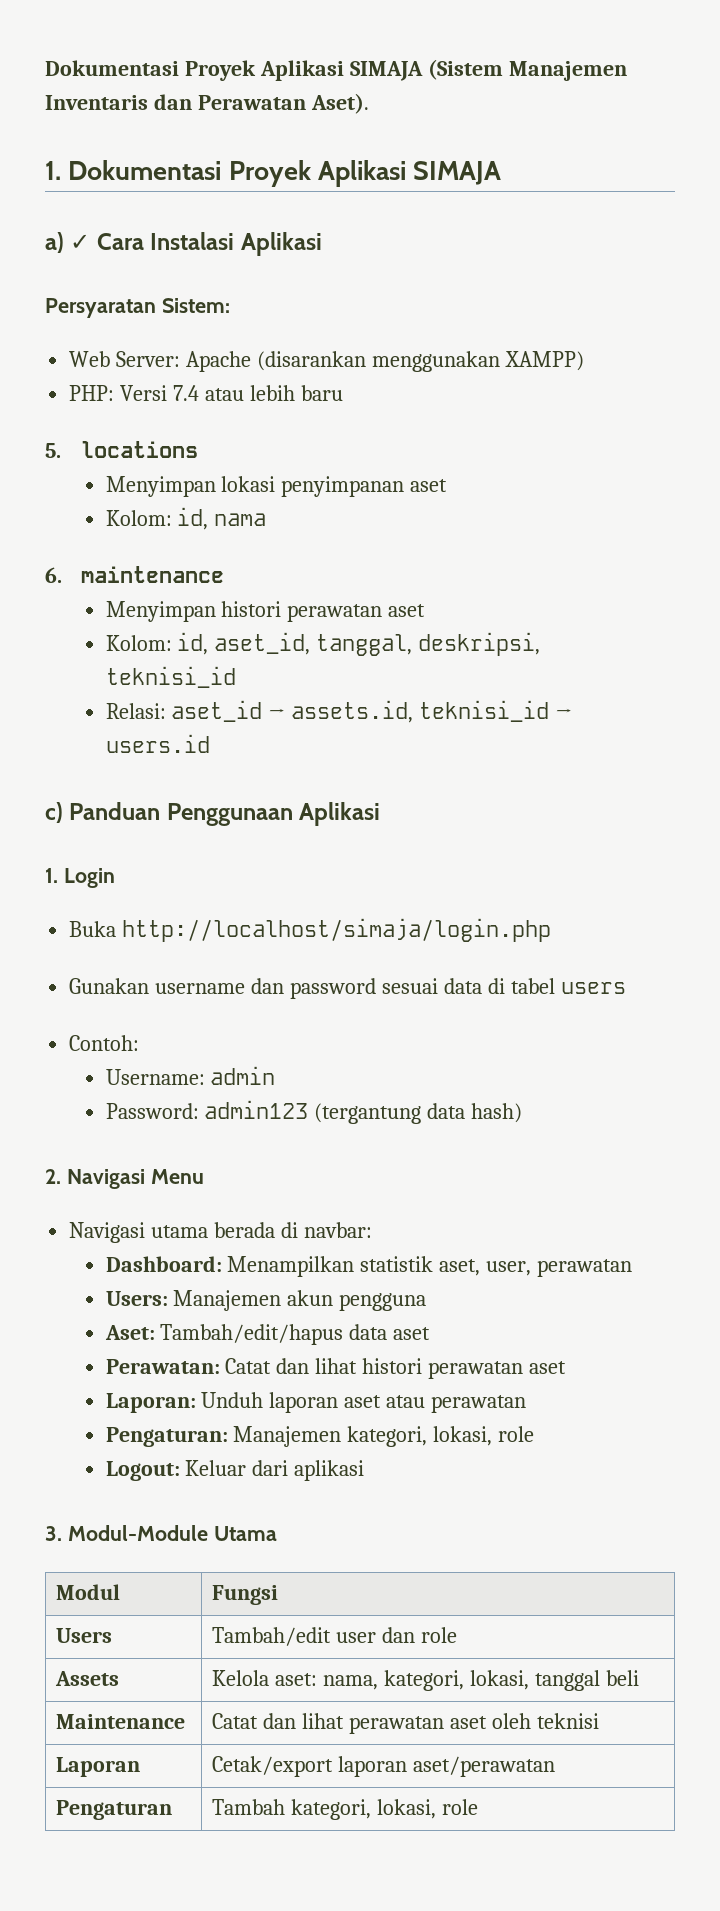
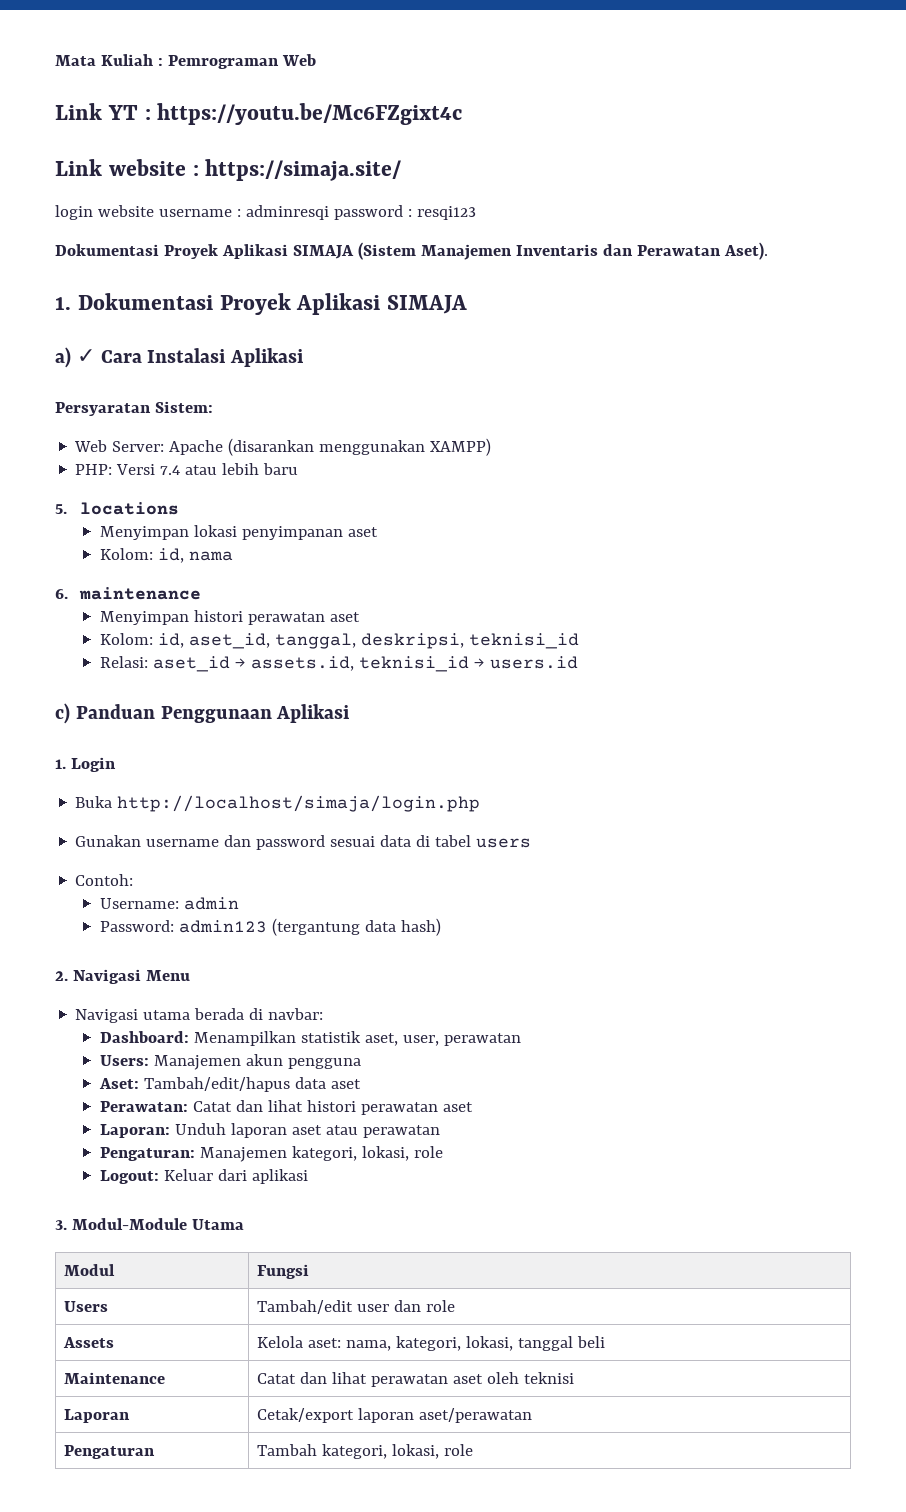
(45, 68) none -> [55,54,316,69] [55,103,463,125] [55,159,402,181] [55,205,476,220] Mata Kuliah : Pemrograman Web // Link YT : https://youtu.be/Mc6FZgixt4c // Link website : https://simaja.site/ // login website username : adminresqi password : resqi123 //

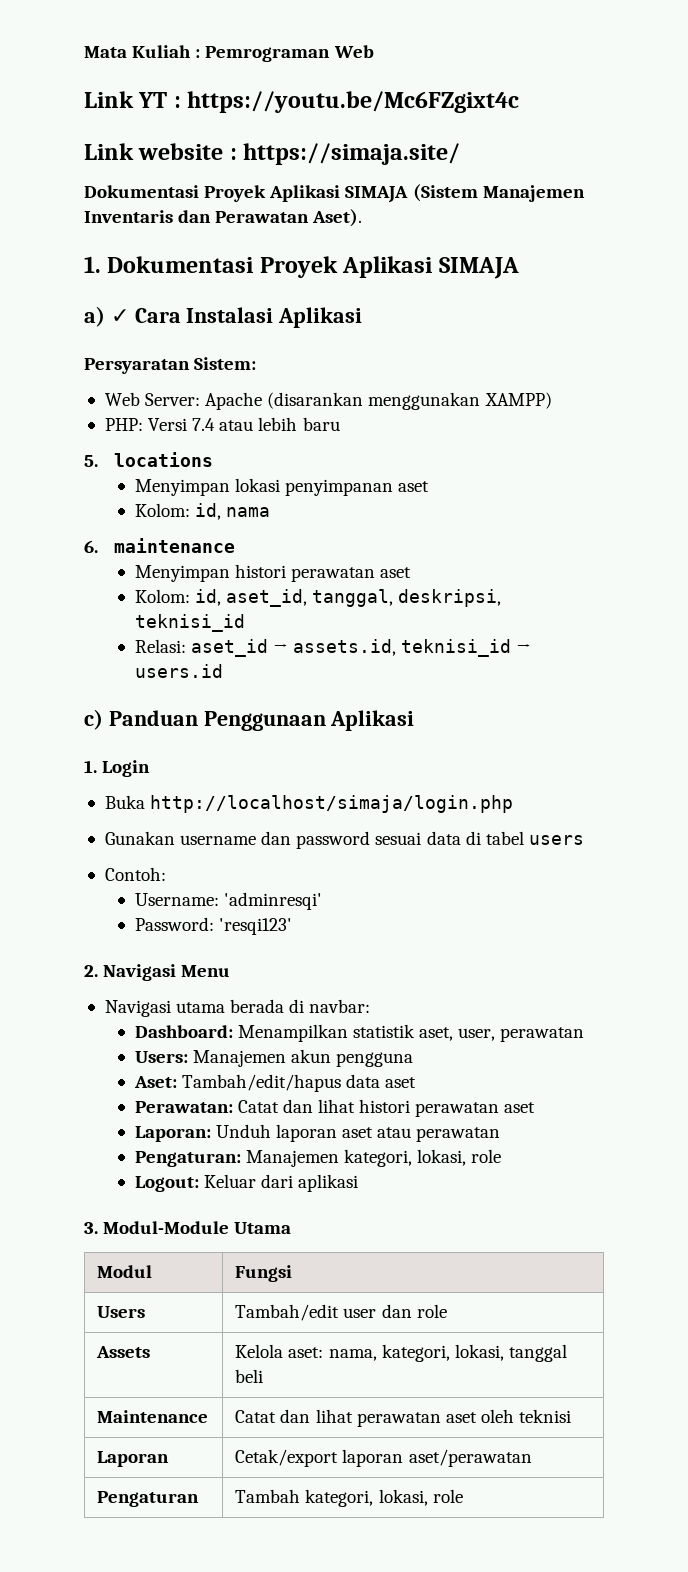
[55,205,476,220] // login website username : adminresqi password : resqi123 -> (461, 154) none
[183,897,239,910] admin -> [223,892,322,910] 'adminresqi'
[178,918,441,936] admin123 (tergantung data hash) -> [218,918,292,935] 'resqi123'

